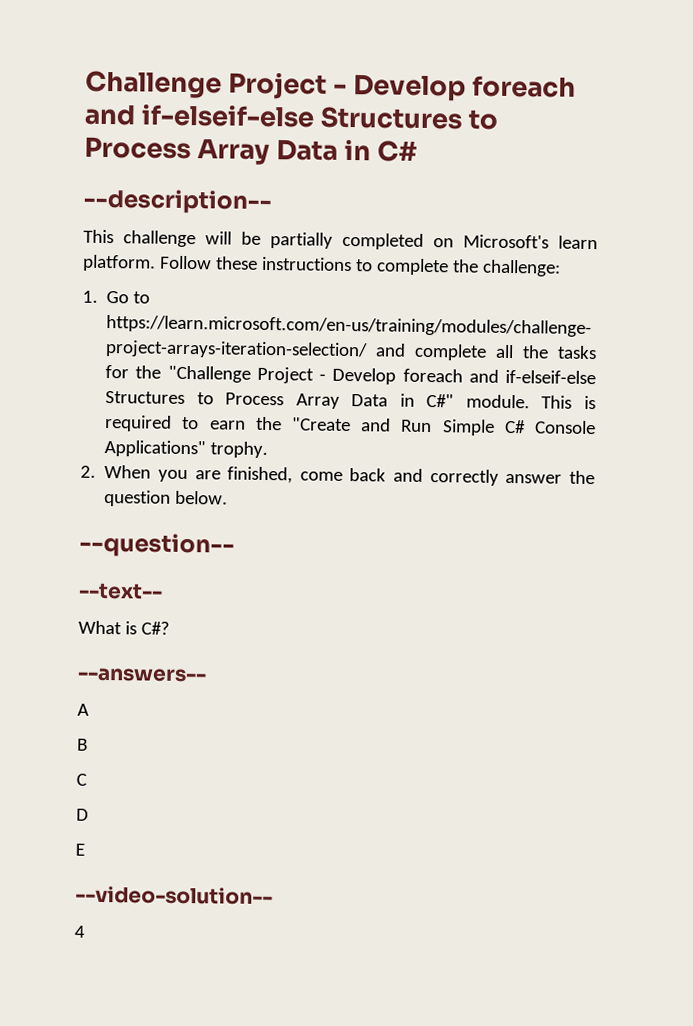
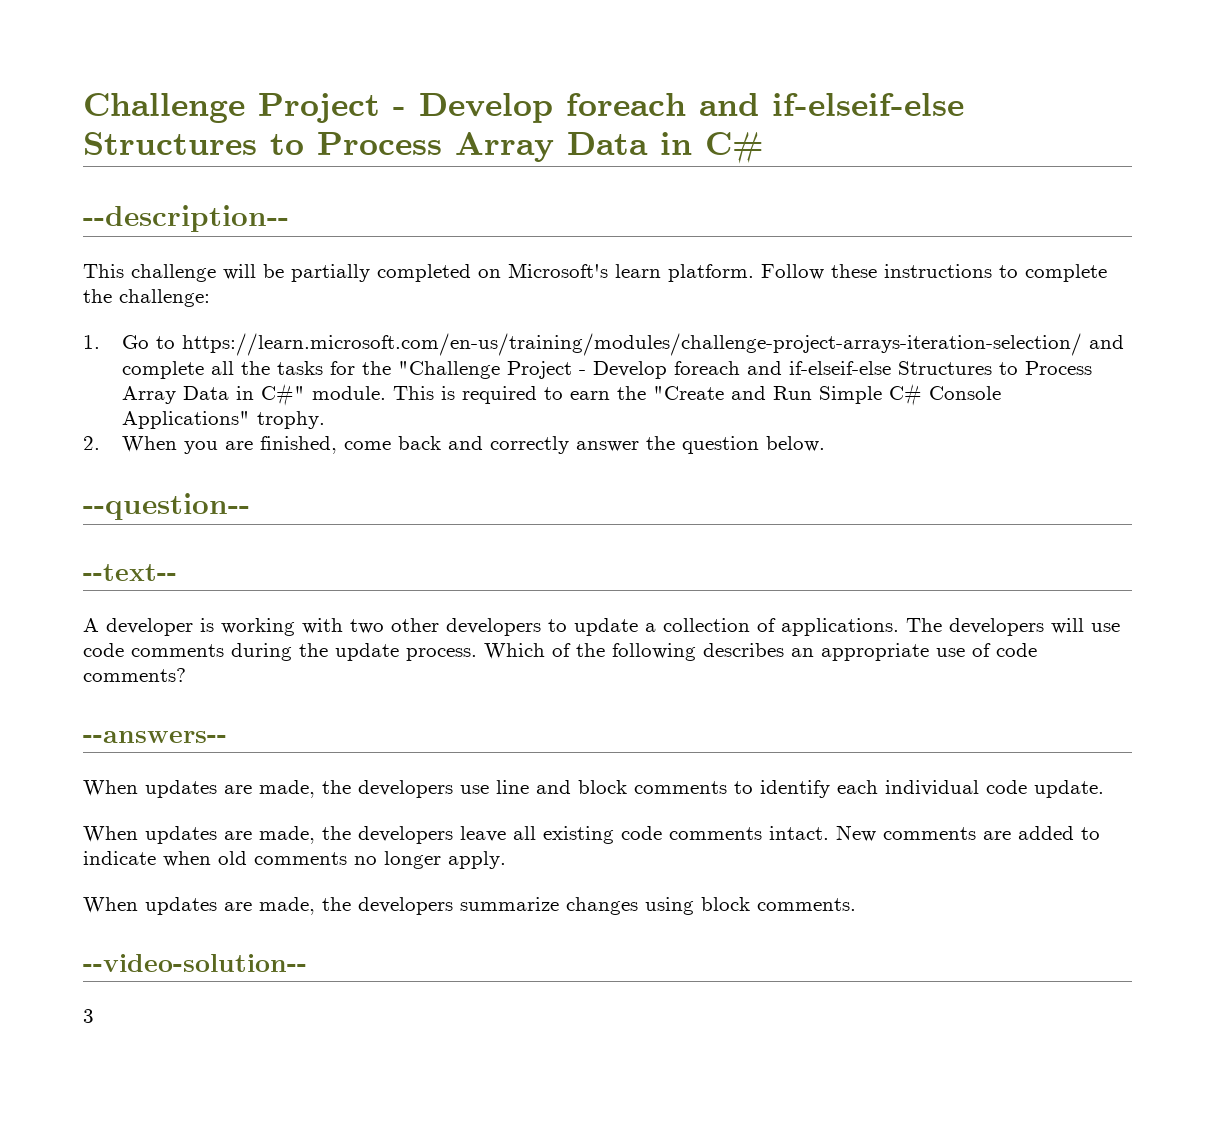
[78,620,170,635] [77,667,207,683] [77,703,89,716] [77,738,88,751] [76,773,87,786] [76,808,89,821] [75,843,85,856] What is C#? // --answers-- // A // B // C // D // E -> [83,618,1120,636] [83,643,1037,661] [83,668,186,682] [83,731,227,743] [83,780,1104,798] [83,825,1100,844] [83,851,506,869] [83,897,856,915] A developer is working with two other developers to update a collection of applications. The developers will use code comments during the update process. Which of the following describes an appropriate use of code comments? // --answers-- // When updates are made, the developers use line and block comments to identify each individual code update. // When updates are made, the developers leave all existing code comments intact. New comments are added to indicate when old comments no longer apply. // When updates are made, the developers summarize changes using block comments.
[74,925,85,938] 4 -> [83,1009,94,1023] 3

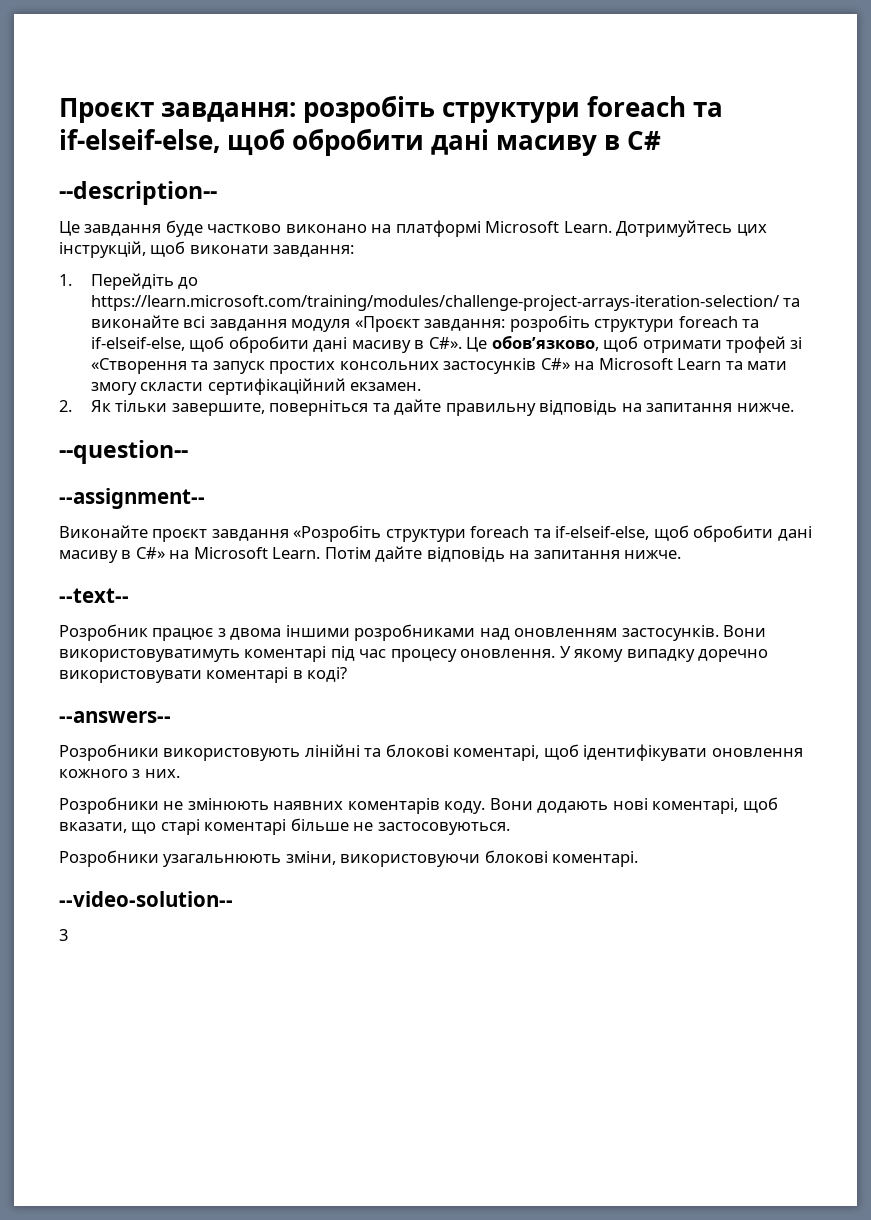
[83,93,964,123] [83,132,764,164] [83,205,289,232] [83,263,1107,282] [83,289,210,307] [83,333,1124,356] [121,361,1092,379] [121,383,1001,406] [121,411,325,429] [83,436,825,454] [83,493,250,520] [83,564,177,581] [83,618,1120,636] [83,643,1037,661] [83,668,186,682] [83,731,227,743] [83,780,1104,798] [83,825,1100,844] [83,851,506,869] [83,897,856,915] Challenge Project - Develop foreach and if-elseif-else Structures to Process Array Data in C# // --description-- // This challenge will be partially completed on Microsoft's learn platform. Follow these instructions to complete the challenge: // 1. Go to https://learn.microsoft.com/en-us/training/modules/challenge-project-arrays-iteration-selection/ and complete all the tasks for the "Challenge Project - Develop foreach and if-elseif-else Structures to Process Array Data in C#" module. This is required to earn the "Create and Run Simple C# Console Applications" trophy. // 2. When you are finished, come back and correctly answer the question below. // --question-- // --text-- // A developer is working with two other developers to update a collection of applications. The developers will use code comments during the update process. Which of the following describes an appropriate use of code comments? // --answers-- // When updates are made, the developers use line and block comments to identify each individual code update. // When updates are made, the developers leave all existing code comments intact. New comments are added to indicate when old comments no longer apply. // When updates are made, the developers summarize changes using block comments. -> [59,95,724,123] [59,128,662,156] [59,181,217,205] [59,220,767,237] [59,241,355,258] [59,273,199,290] [91,295,801,311] [91,315,760,332] [91,335,803,353] [91,358,788,374] [91,378,422,395] [59,399,794,416] [59,440,188,464] [59,488,205,509] [59,525,812,542] [59,546,682,563] [59,588,129,603] [59,624,767,641] [59,646,769,662] [59,667,348,683] [59,711,171,723] [59,744,803,761] [59,769,180,778] [59,797,778,814] [59,818,510,835] [59,850,639,867] Проєкт завдання: розробіть структури foreach та if-elseif-else, щоб обробити дані масиву в C# // --description-- // Це завдання буде частково виконано на платформі Microsoft Learn. Дотримуйтесь цих інструкцій, щоб виконати завдання: // 1. Перейдіть до https://learn.microsoft.com/training/modules/challenge-project-arrays-iteration-selection/ та виконайте всі завдання модуля «Проєкт завдання: розробіть структури foreach та if-elseif-else, щоб обробити дані масиву в C#». Це обов’язково, щоб отримати трофей зі «Створення та запуск простих консольних застосунків C#» на Microsoft Learn та мати змогу скласти сертифікаційний екзамен. // 2. Як тільки завершите, поверніться та дайте правильну відповідь на запитання нижче. // --question-- // --assignment-- // Виконайте проєкт завдання «Розробіть структури foreach та if-elseif-else, щоб обробити дані масиву в C#» на Microsoft Learn. Потім дайте відповідь на запитання нижче. // --text-- // Розробник працює з двома іншими розробниками над оновленням застосунків. Вони використовуватимуть коментарі під час процесу оновлення. У якому випадку доречно використовувати коментарі в коді? // --answers-- // Розробники використовують лінійні та блокові коментарі, щоб ідентифікувати оновлення кожного з них. // Розробники не змінюють наявних коментарів коду. Вони додають нові коментарі, щоб вказати, що старі коментарі більше не застосовуються. // Розробники узагальнюють зміни, використовуючи блокові коментарі.

